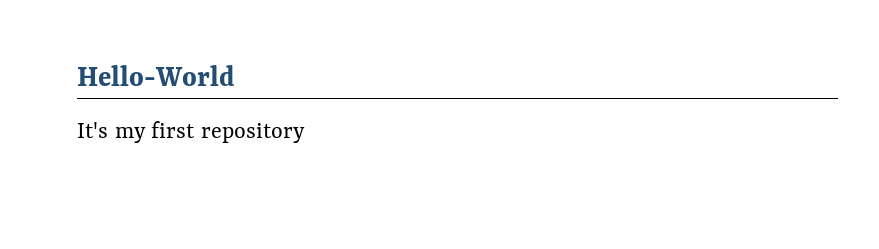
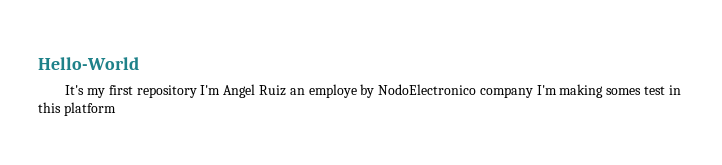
(305, 133) none -> [200,84,681,98] [38,102,116,116] I'm Angel Ruiz an employe by NodoElectronico company I'm making somes test in this platform

